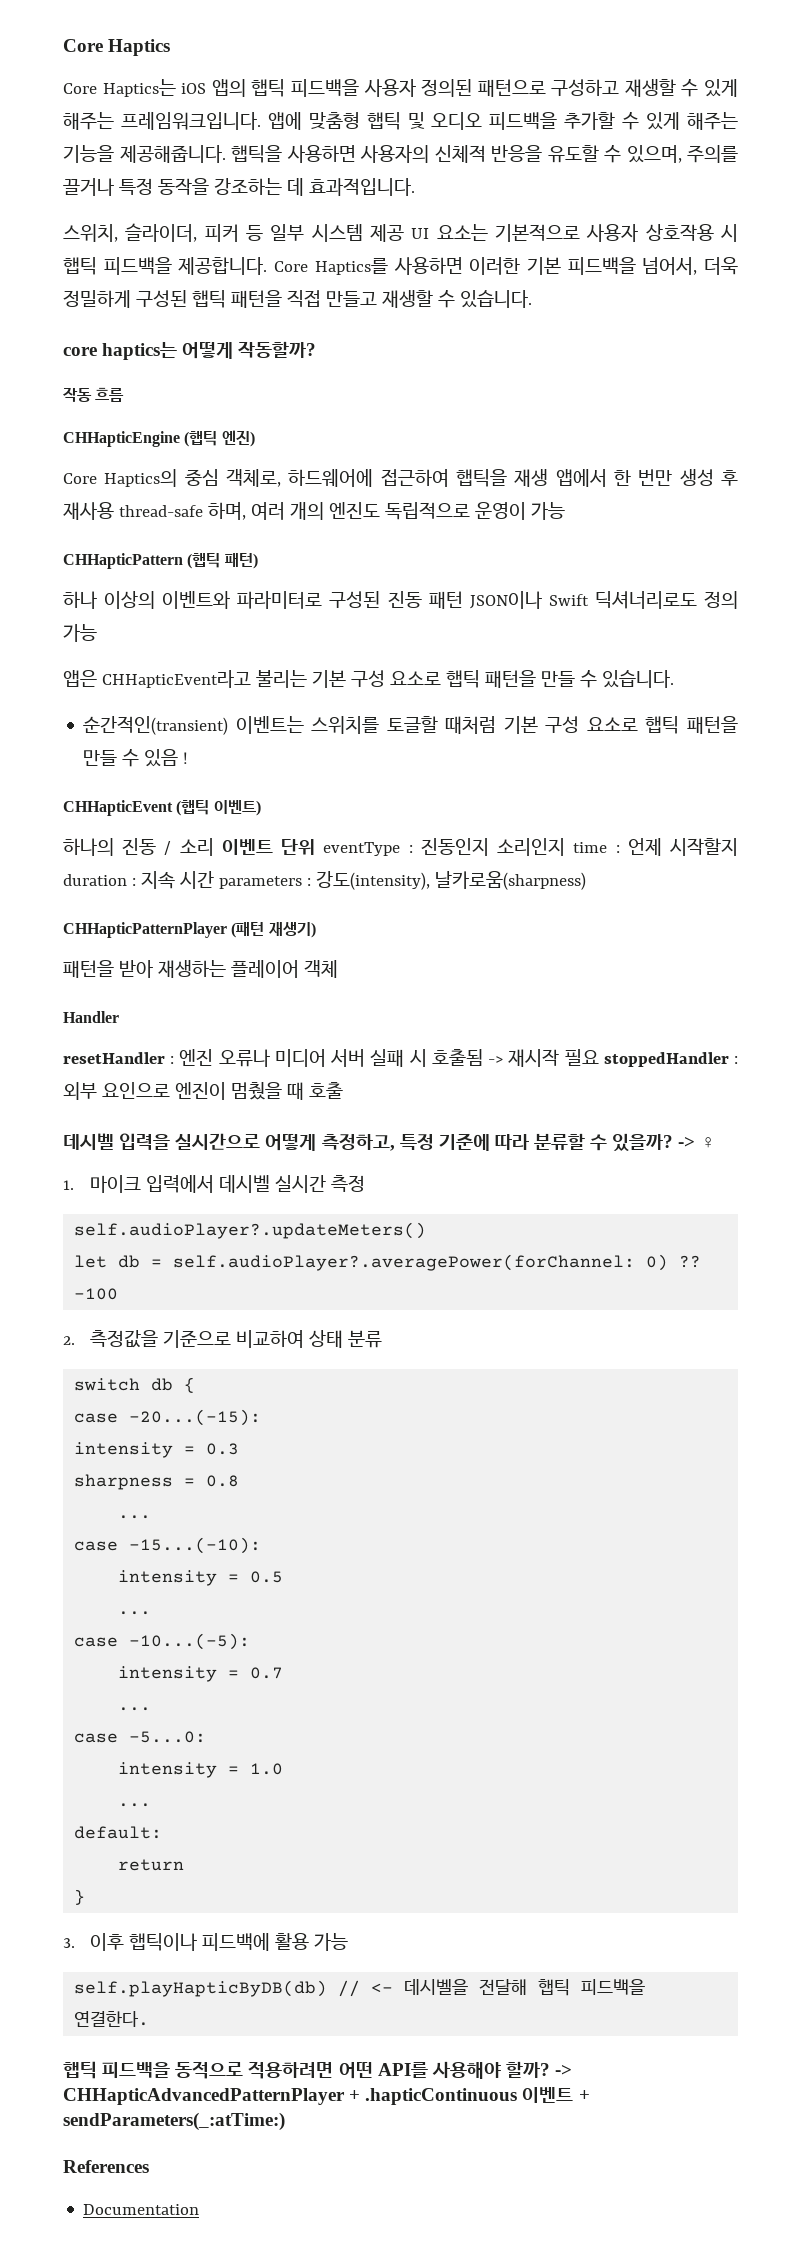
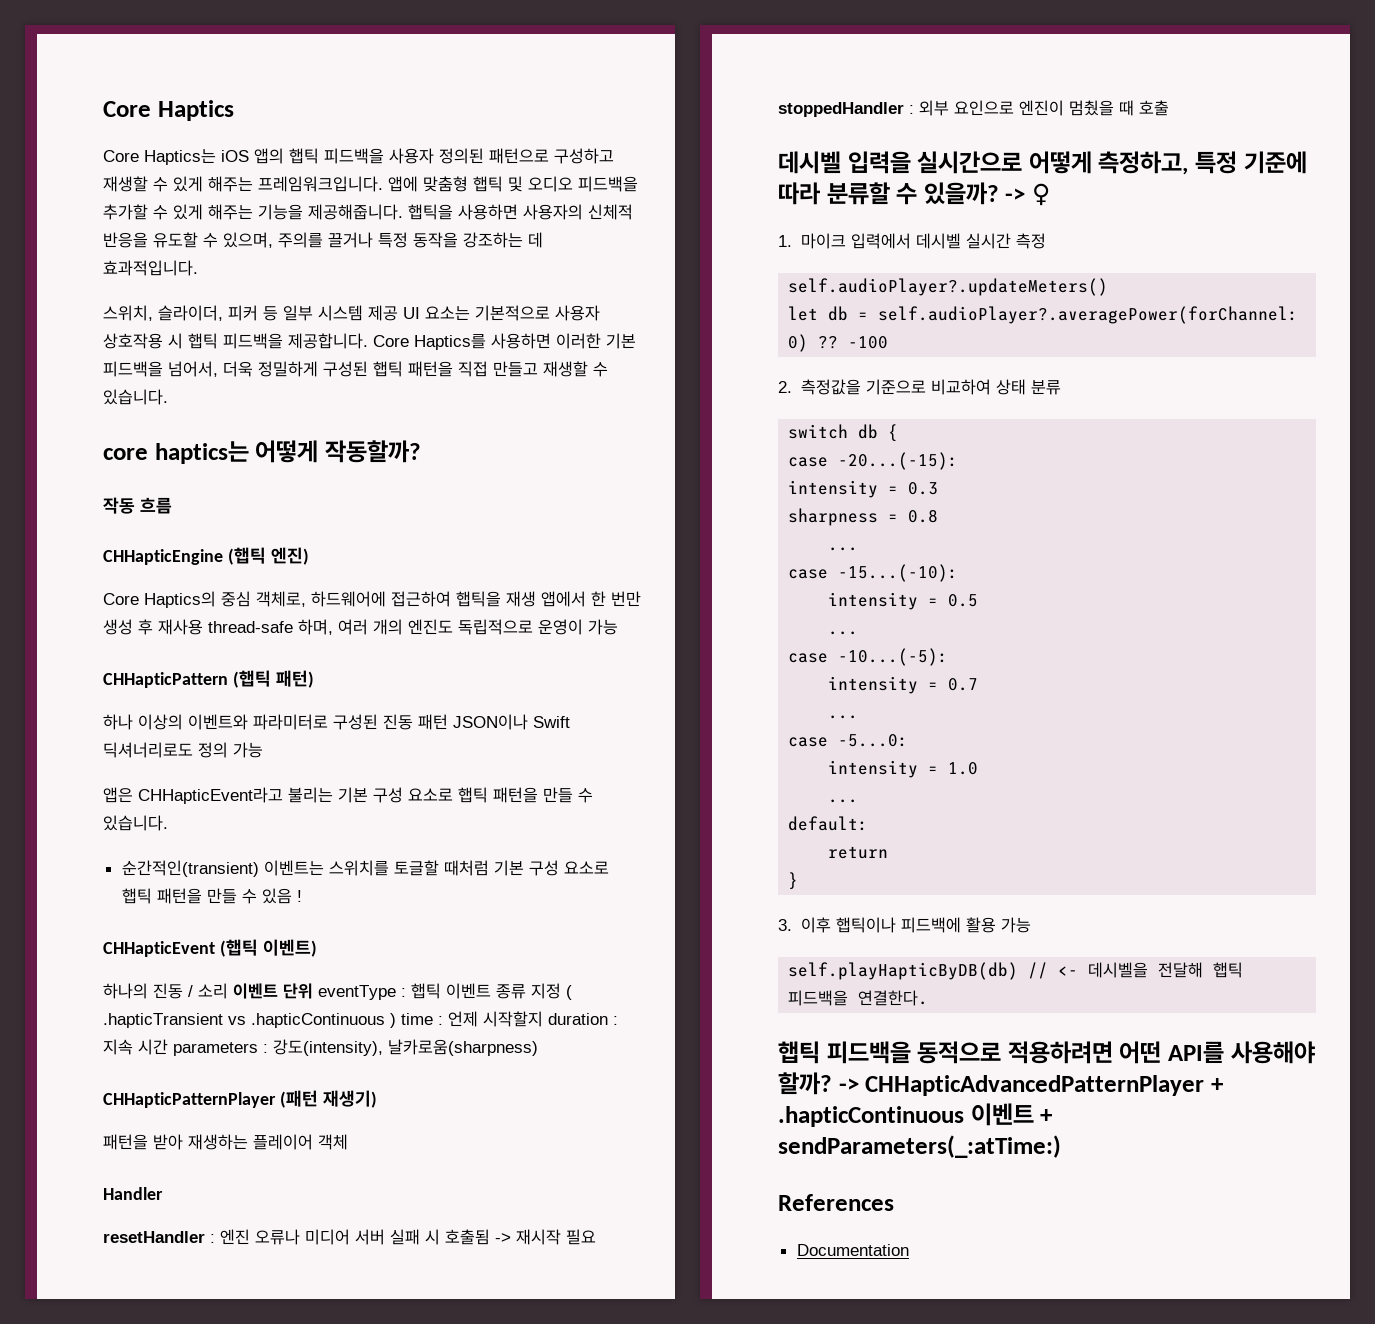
[420,838,566,856] 진동인지 소리인지 -> [411,983,572,1000] [103,1013,396,1028] 햅틱 이벤트 종류 지정 ( .hapticTransient vs .hapticContinuous )

